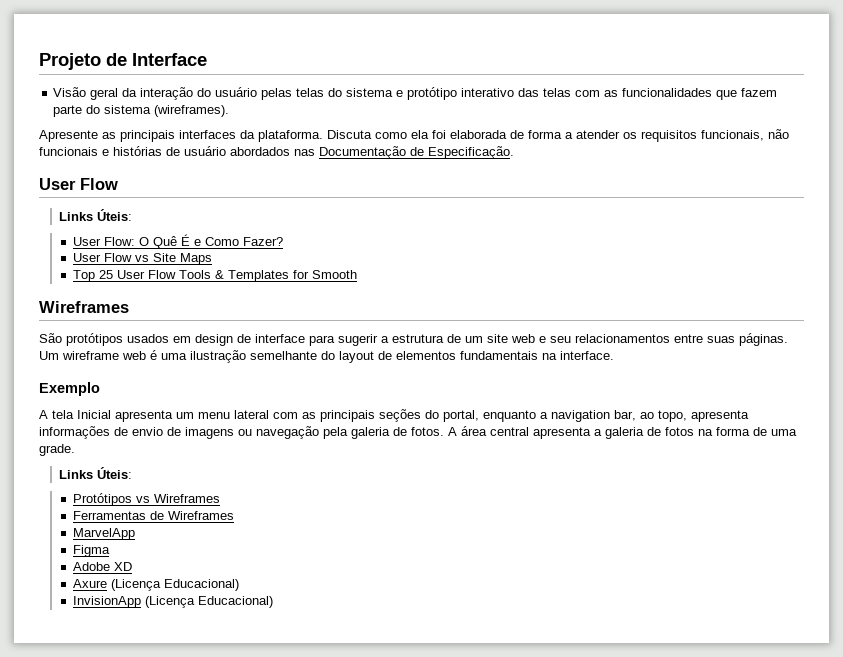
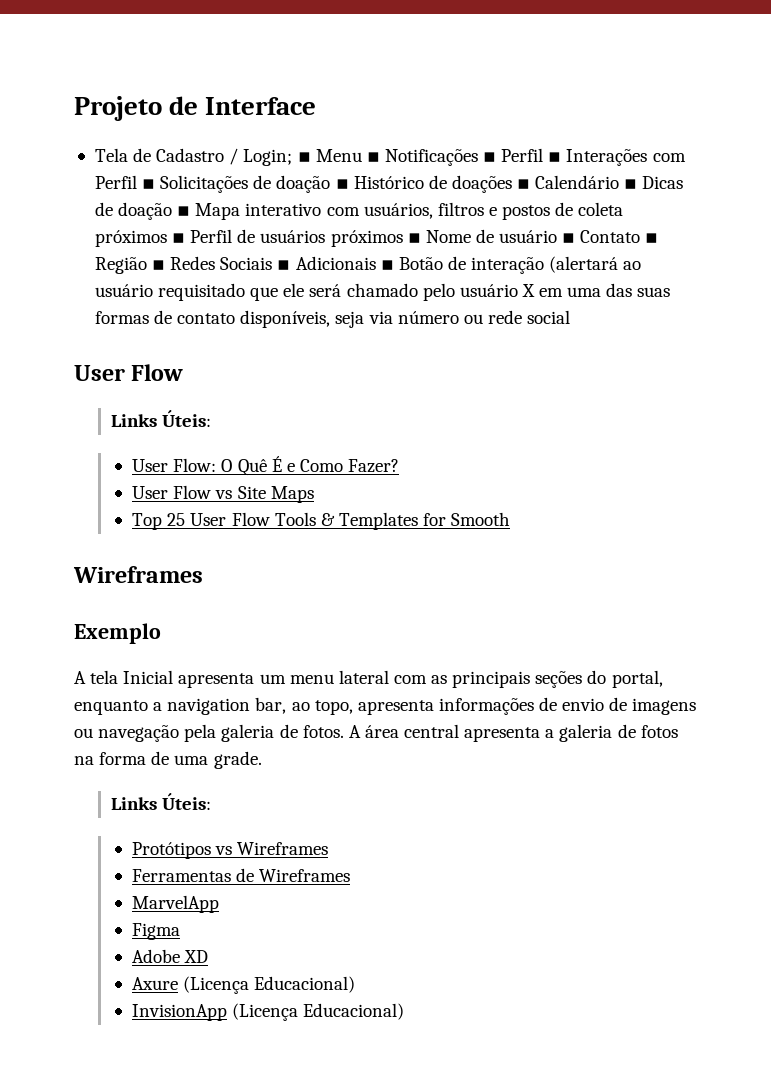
[53,87,778,100] [53,105,230,117] [39,129,789,142] [39,146,514,159] Visão geral da interação do usuário pelas telas do sistema e protótipo interativo das telas com as funcionalidades que fazem parte do sistema (wireframes). // Apresente as principais interfaces da plataforma. Discuta como ela foi elaborada de forma a atender os requisitos funcionais, não funcionais e histórias de usuário abordados nas Documentação de Especificação. -> [94,148,686,166] [94,175,684,193] [94,202,624,220] [94,229,659,247] [94,256,642,274] [94,283,671,301] [94,310,571,328] Tela de Cadastro / Login; ▪ Menu ▪ Notificações ▪ Perfil ▪ Interações com Perfil ▪ Solicitações de doação ▪ Histórico de doações ▪ Calendário ▪ Dicas de doação ▪ Mapa interativo com usuários, filtros e postos de coleta próximos ▪ Perfil de usuários próximos ▪ Nome de usuário ▪ Contato ▪ Região ▪ Redes Sociais ▪ Adicionais ▪ Botão de interação (alertará ao usuário requisitado que ele será chamado pelo usuário X em uma das suas formas de contato disponíveis, seja via número ou rede social
[39,333,788,346] [39,350,614,363] // São protótipos usados em design de interface para sugerir a estrutura de um site web e seu relacionamentos entre suas páginas. Um wireframe web é uma ilustração semelhante do layout de elementos fundamentais na interface. -> (203, 574) none

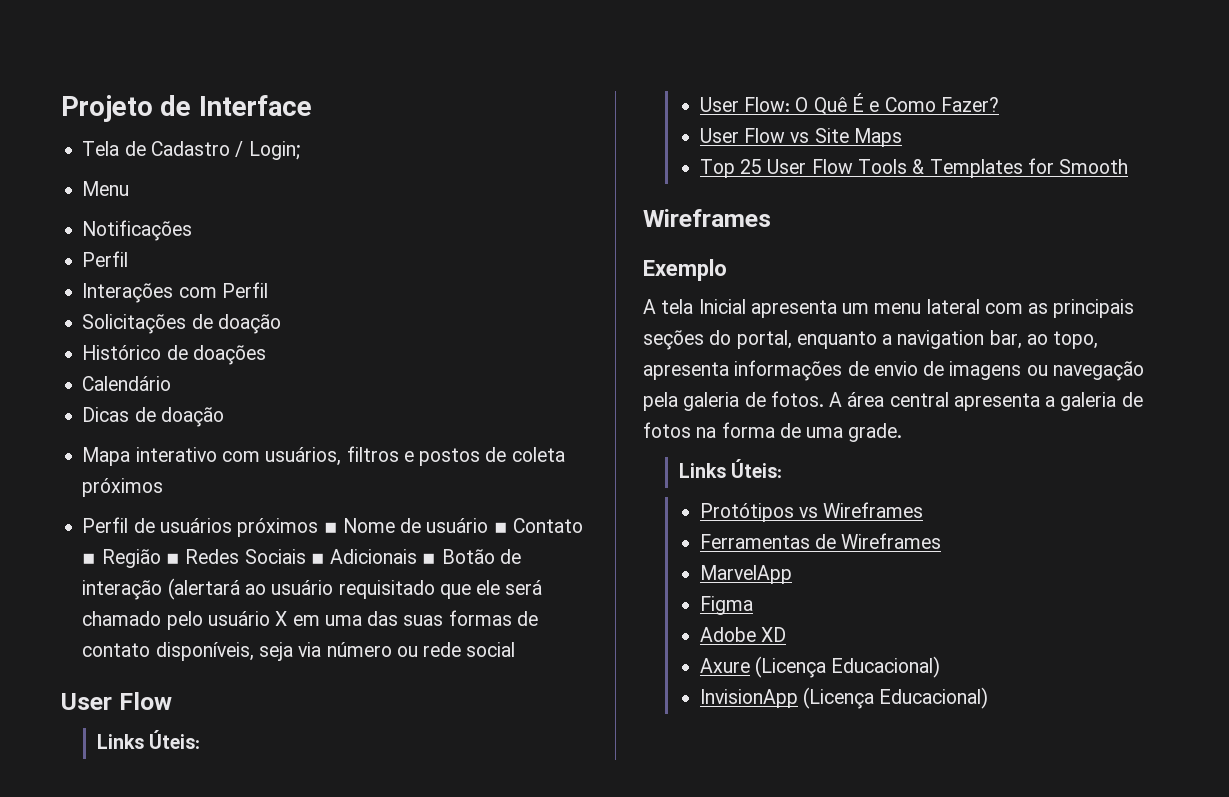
[297,152,311,162] ▪ -> (300, 150) //
[366,152,380,162] ▪ -> (130, 188) //
[483,148,562,162] ▪ Perfil ▪ -> [82,251,129,267] // Perfil //
[142,179,156,189] ▪ -> (268, 290) //
[335,179,349,189] ▪ -> (281, 324) //
[517,179,531,189] ▪ -> (266, 355) //
[624,179,638,189] ▪ -> (172, 383) //
[177,206,191,216] ▪ -> (224, 417) //
[172,233,186,243] ▪ -> (164, 487) //

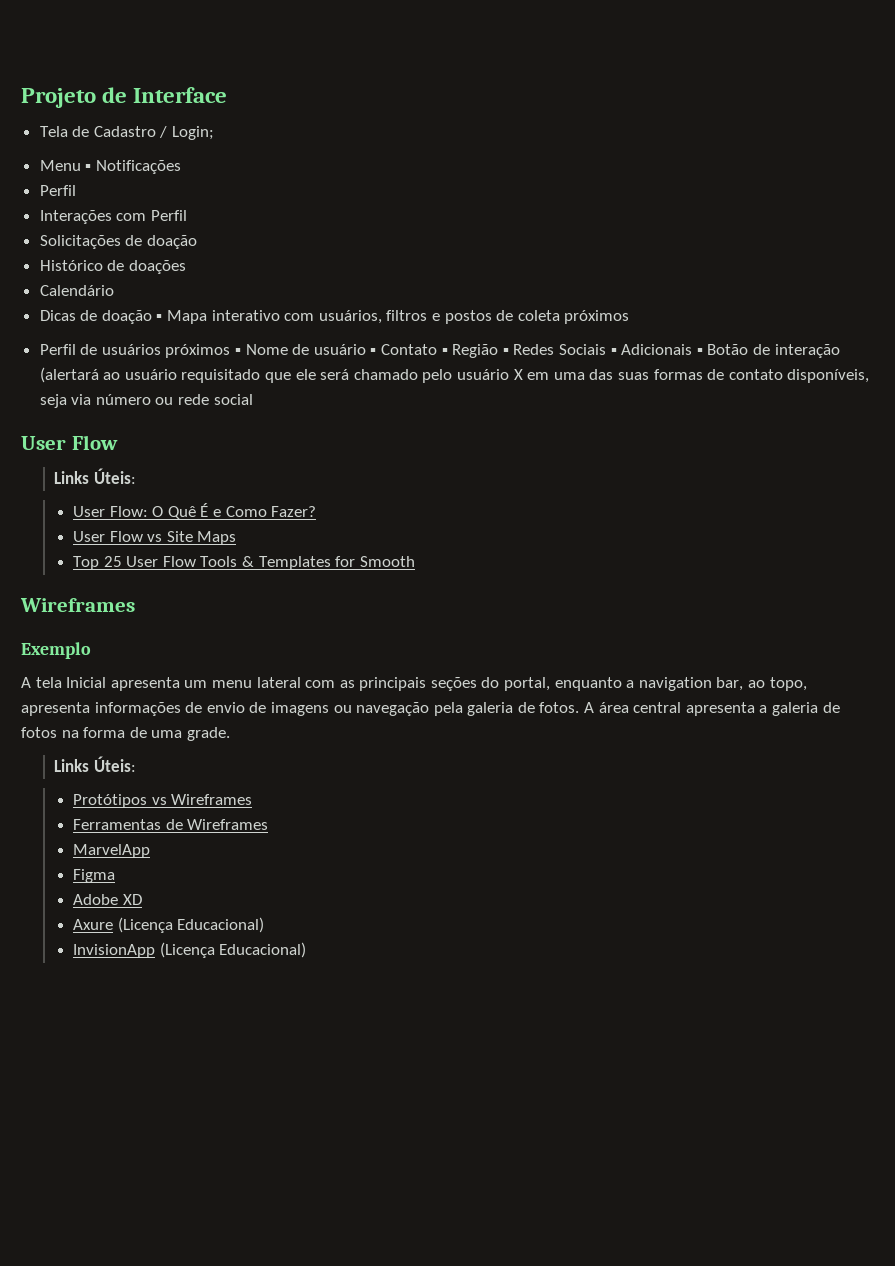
(130, 188) // -> [85,164,92,171] ▪
(224, 417) // -> [156,314,163,321] ▪

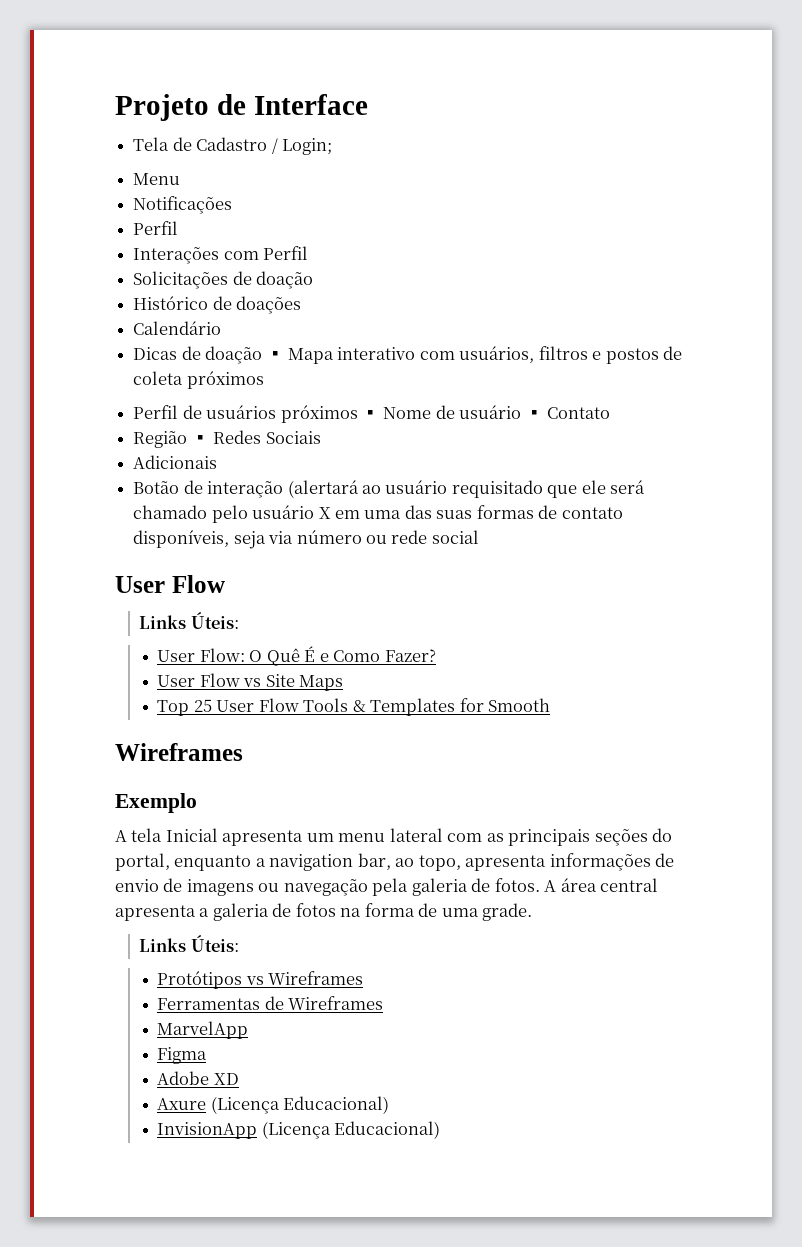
[85,164,92,171] ▪ -> (181, 179) //
[441,348,448,355] ▪ -> (611, 413) //
[610,348,617,355] ▪ -> (321, 437) //
[696,348,703,355] ▪ -> (218, 462) //

